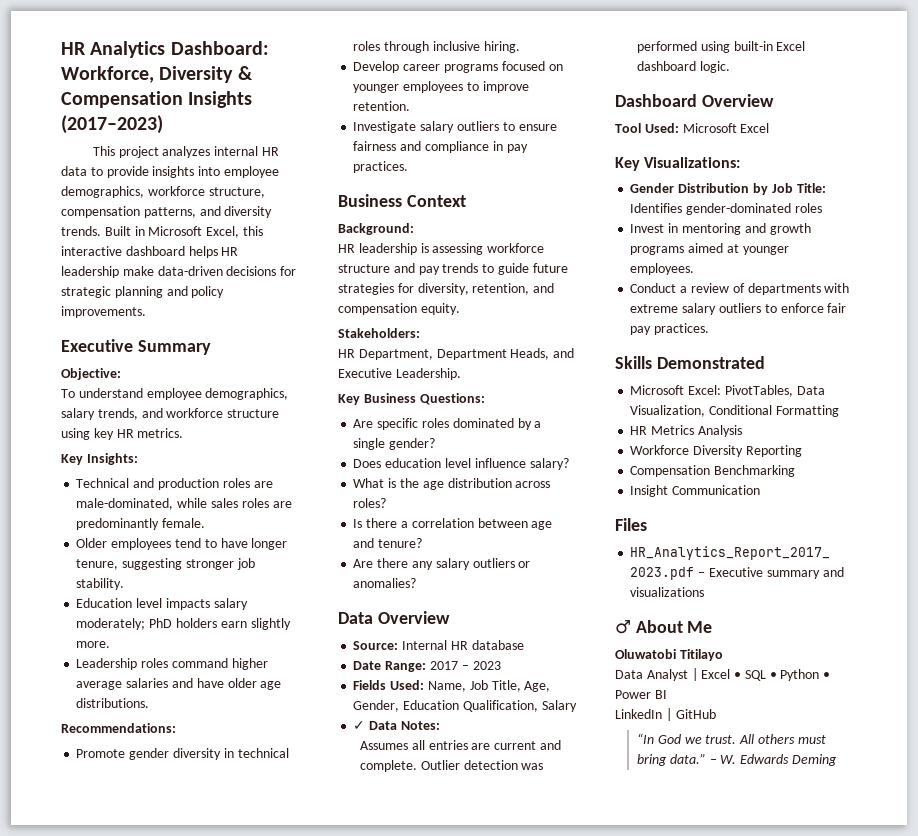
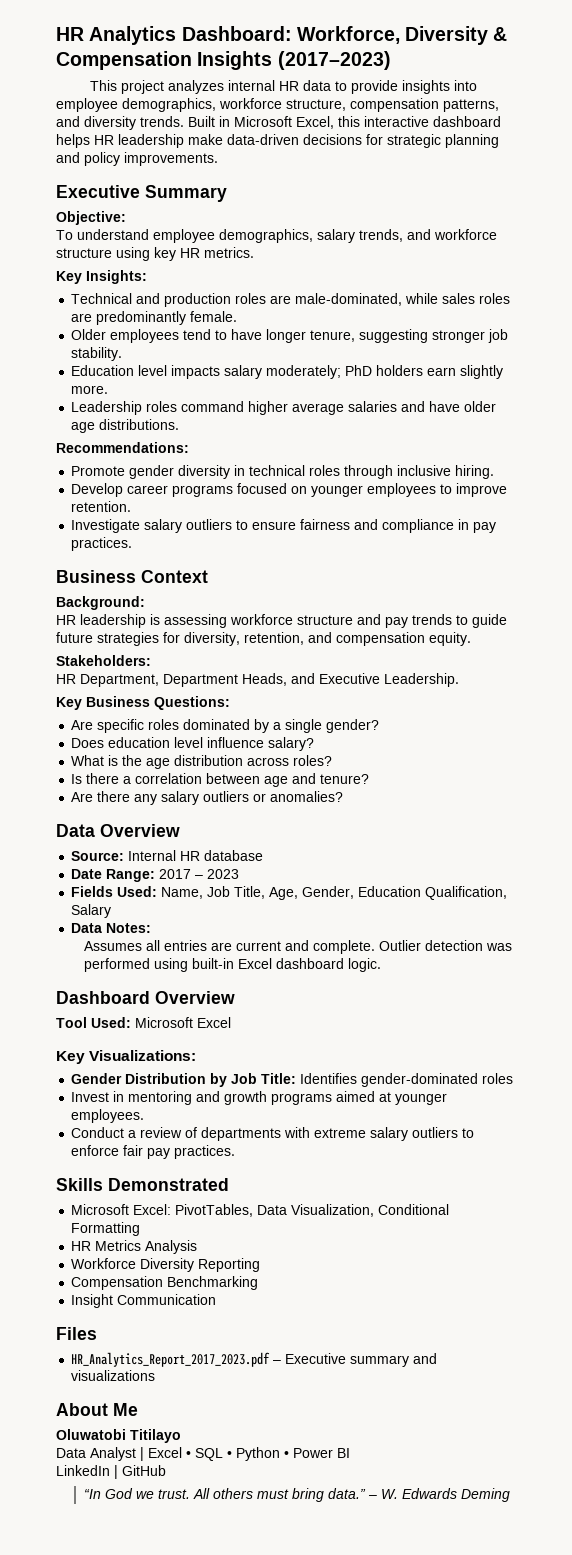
[353,721,366,730] ✓ -> (112, 911) none
[615,620,631,634] ♂ -> (156, 1375) none

